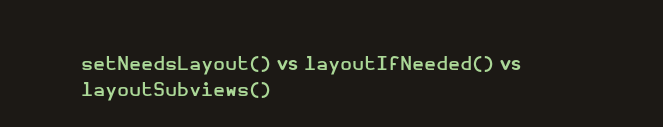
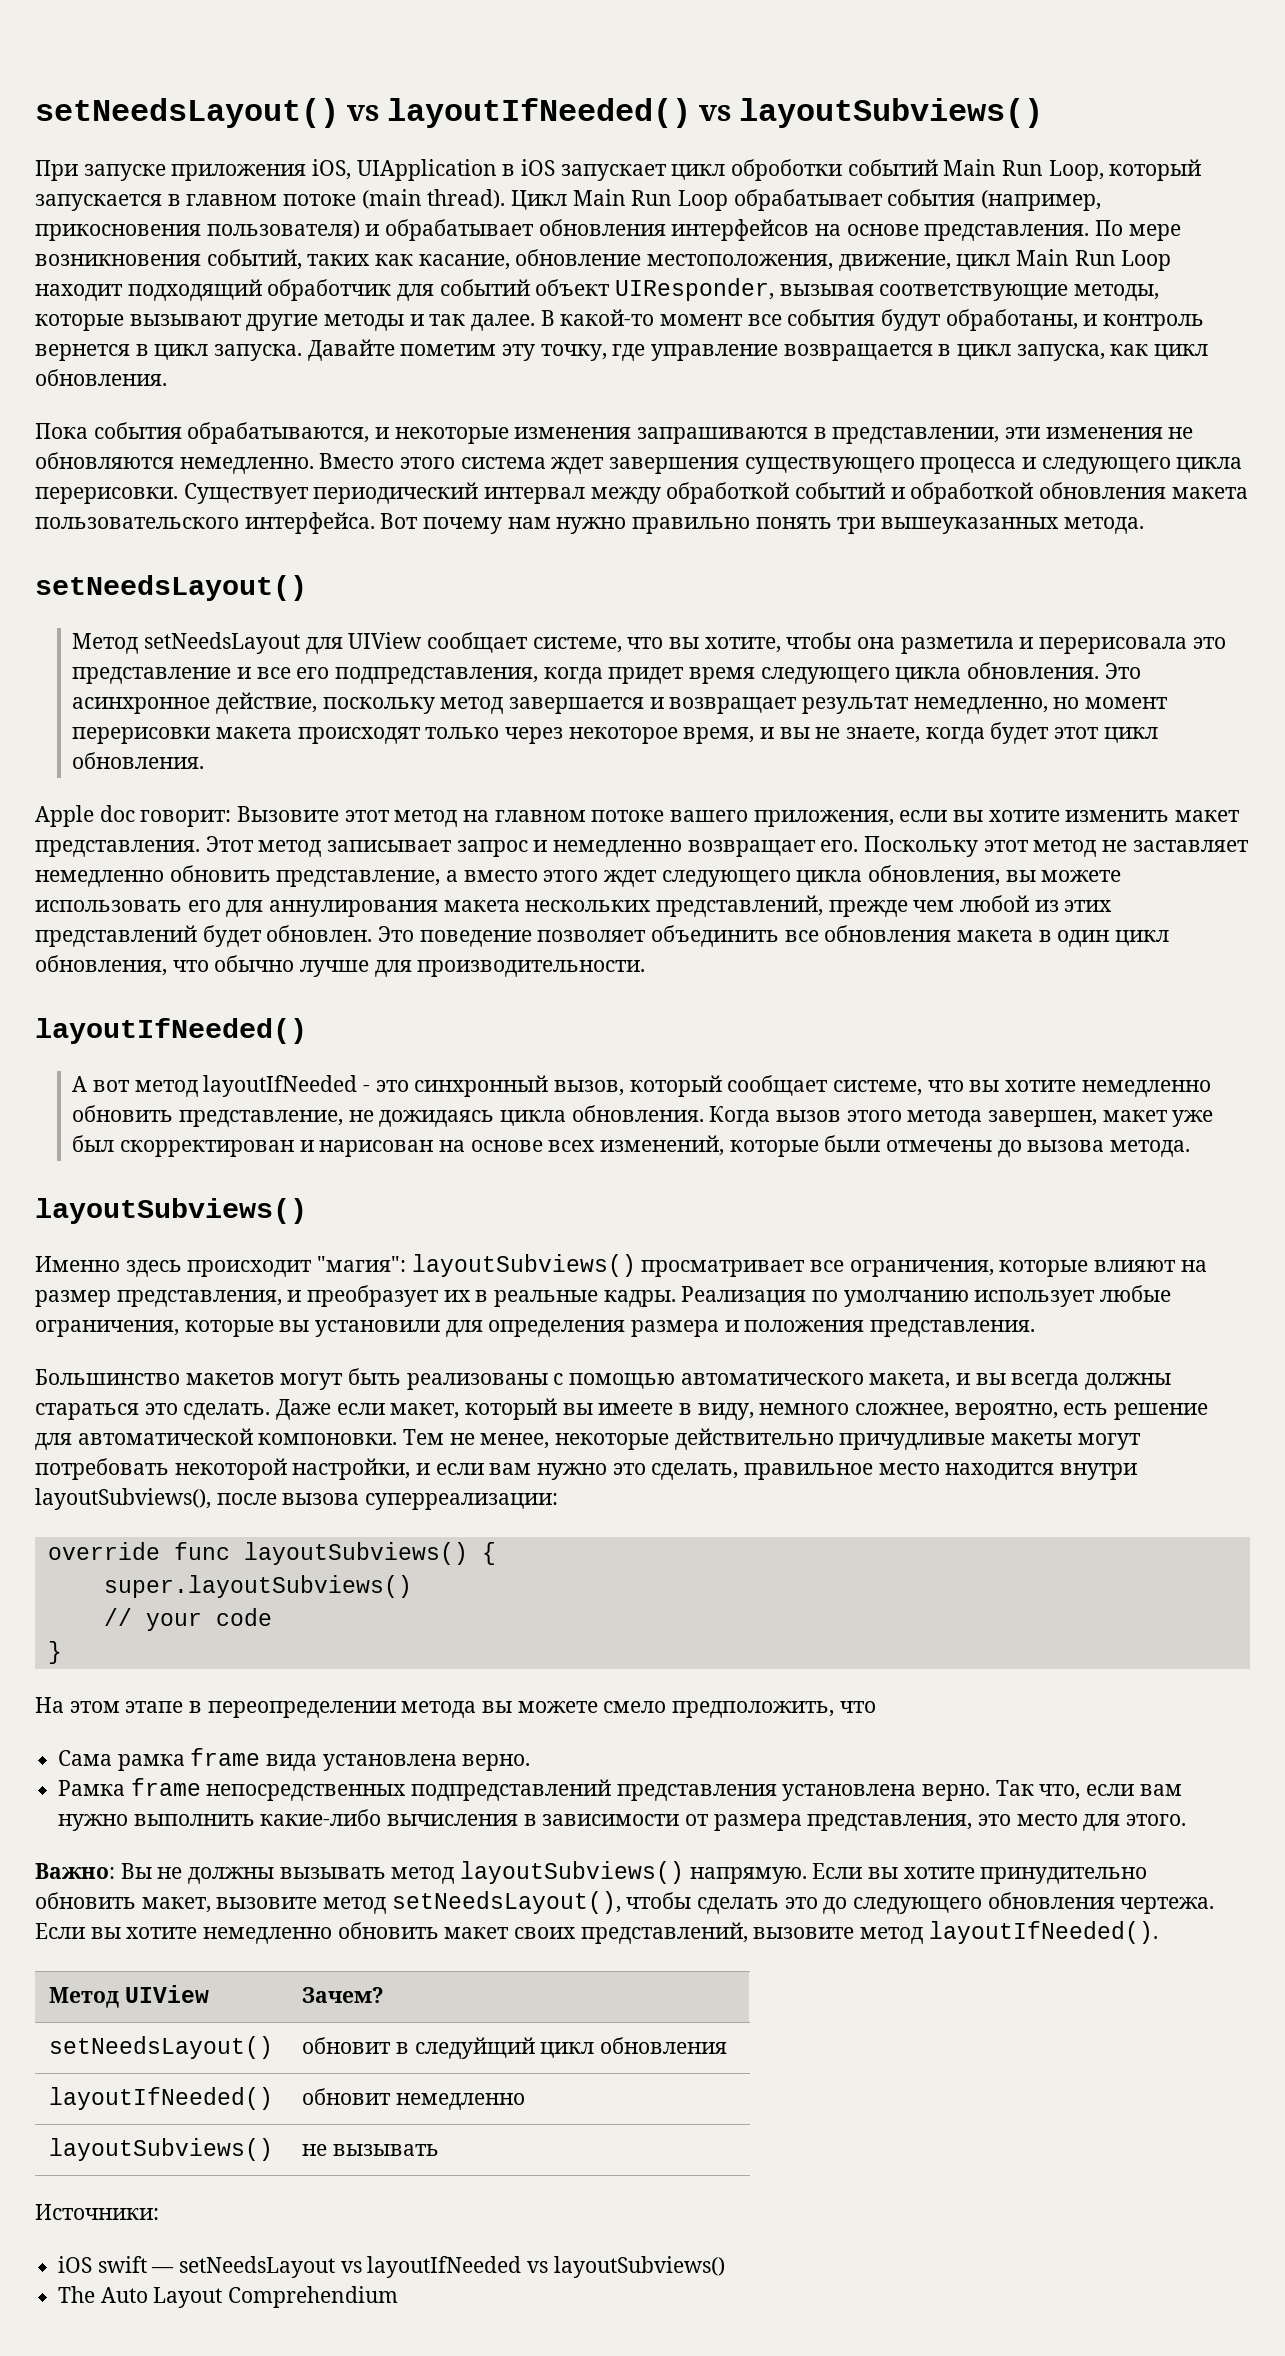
(271, 91) none -> [35,159,1202,181] [35,189,1102,211] [35,219,1181,241] [35,249,1172,271] [35,278,1160,301] [35,309,1205,331] [35,339,1209,361] [35,369,167,386] [35,422,1194,444] [35,452,1243,474] [35,482,1248,504] [35,512,1144,534] [35,575,307,601] [72,632,1226,654] [72,662,1141,684] [72,692,1168,714] [72,722,1158,744] [72,752,205,769] [35,805,1241,827] [35,836,1249,857] [35,865,1122,887] [35,895,1113,917] [35,925,1170,947] [35,955,646,977] [35,1018,307,1044] [72,1075,1211,1097] [72,1105,1214,1127] [72,1135,1190,1157] [35,1198,307,1224] [35,1254,1207,1277] [35,1285,1172,1307] [35,1320,1036,1337] [35,1368,1172,1390] [35,1398,1209,1420] [35,1428,1141,1450] [35,1458,1138,1480] [35,1488,559,1510] [47,1542,496,1565] [103,1575,412,1598] [103,1608,272,1631] [47,1641,62,1664] [35,1697,876,1718] [58,1748,531,1771] [58,1778,1182,1801] [58,1809,1187,1831] [35,1861,1148,1884] [35,1891,1215,1914] [35,1921,1158,1944] [49,1985,210,2008] [302,1987,385,2003] [49,2036,274,2059] [302,2037,728,2059] [49,2087,274,2110] [302,2088,526,2110] [49,2138,274,2161] [302,2144,440,2156] [35,2204,159,2220] [58,2256,725,2278] [58,2286,399,2308] // При запуске приложения iOS, UIApplication в iOS запускает цикл оброботки событий Main Run Loop, который запускается в главном потоке (main thread). Цикл Main Run Loop обрабатывает события (например, прикосновения пользователя) и обрабатывает обновления интерфейсов на основе представления. По мере возникновения событий, таких как касание, обновление местоположения, движение, цикл Main Run Loop находит подходящий обработчик для событий объект UIResponder, вызывая соответствующие методы, которые вызывают другие методы и так далее. В какой-то момент все события будут обработаны, и контроль вернется в цикл запуска. Давайте пометим эту точку, где управление возвращается в цикл запуска, как цикл обновления. // Пока события обрабатываются, и некоторые изменения запрашиваются в представлении, эти изменения не обновляются немедленно. Вместо этого система ждет завершения существующего процесса и следующего цикла перерисовки. Существует периодический интервал между обработкой событий и обработкой обновления макета пользовательского интерфейса. Вот почему нам нужно правильно понять три вышеуказанных метода. // setNeedsLayout() // Метод setNeedsLayout для UIView сообщает системе, что вы хотите, чтобы она разметила и перерисовала это представление и все его подпредставления, когда придет время следующего цикла обновления. Это асинхронное действие, поскольку метод завершается и возвращает результат немедленно, но момент перерисовки макета происходят только через некоторое время, и вы не знаете, когда будет этот цикл обновления. // Apple doc говорит: Вызовите этот метод на главном потоке вашего приложения, если вы хотите изменить макет представления. Этот метод записывает запрос и немедленно возвращает его. Поскольку этот метод не заставляет немедленно обновить представление, а вместо этого ждет следующего цикла обновления, вы можете использовать его для аннулирования макета нескольких представлений, прежде чем любой из этих представлений будет обновлен. Это поведение позволяет объединить все обновления макета в один цикл обновления, что обычно лучше для производительности. // layoutIfNeeded() // A вот метод layoutIfNeeded - это синхронный вызов, который сообщает системе, что вы хотите немедленно обновить представление, не дожидаясь цикла обновления. Когда вызов этого метода завершен, макет уже был скорректирован и нарисован на основе всех изменений, которые были отмечены до вызова метода. // layoutSubviews() // Именно здесь происходит "магия": layoutSubviews() просматривает все ограничения, которые влияют на размер представления, и преобразует их в реальные кадры. Реализация по умолчанию использует любые ограничения, которые вы установили для определения размера и положения представления. // Большинство макетов могут быть реализованы с помощью автоматического макета, и вы всегда должны стараться это сделать. Даже если макет, который вы имеете в виду, немного сложнее, вероятно, есть решение для автоматической компоновки. Тем не менее, некоторые действительно причудливые макеты могут потребовать некоторой настройки, и если вам нужно это сделать, правильное место находится внутри layoutSubviews(), после вызова суперреализации: // override func layoutSubviews() { // super.layoutSubviews() // // your code // } // На этом этапе в переопределении метода вы можете смело предположить, что // Сама рамка frame вида установлена верно. // Рамка frame непосредственных подпредставлений представления установлена верно. Так что, если вам нужно выполнить какие-либо вычисления в зависимости от размера представления, это место для этого. // Важно: Вы не должны вызывать метод layoutSubviews() напрямую. Если вы хотите принудительно обновить макет, вызовите метод setNeedsLayout(), чтобы сделать это до следующего обновления чертежа. Если вы хотите немедленно обновить макет своих представлений, вызовите метод layoutIfNeeded(). // Метод UIView | Зачем? // setNeedsLayout() | обновит в следуйщий цикл обновления // layoutIfNeeded() | обновит немедленно // layoutSubviews() | не вызывать // Источники: // iOS swift — setNeedsLayout vs layoutIfNeeded vs layoutSubviews() // The Auto Layout Comprehendium

